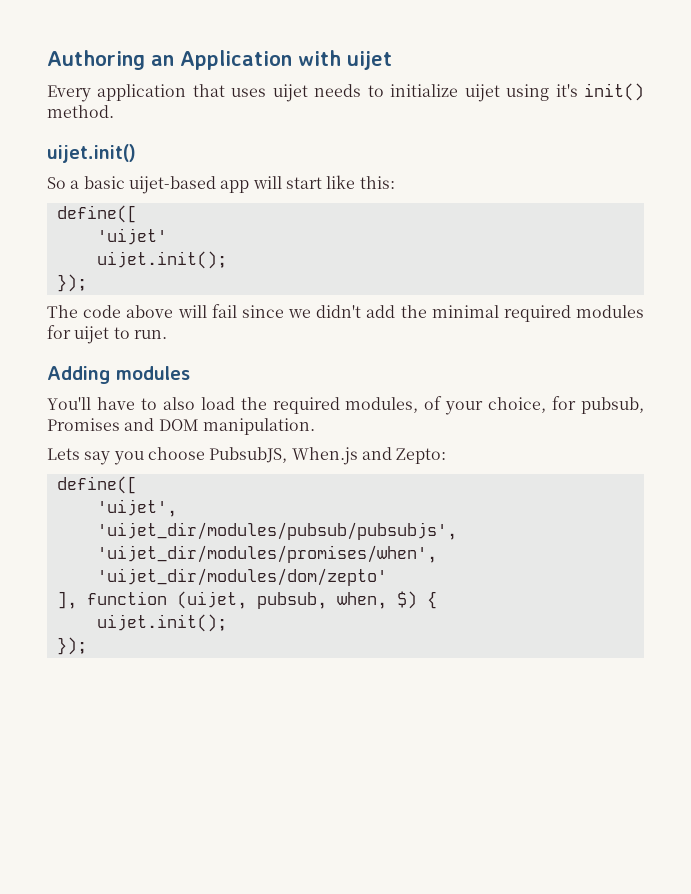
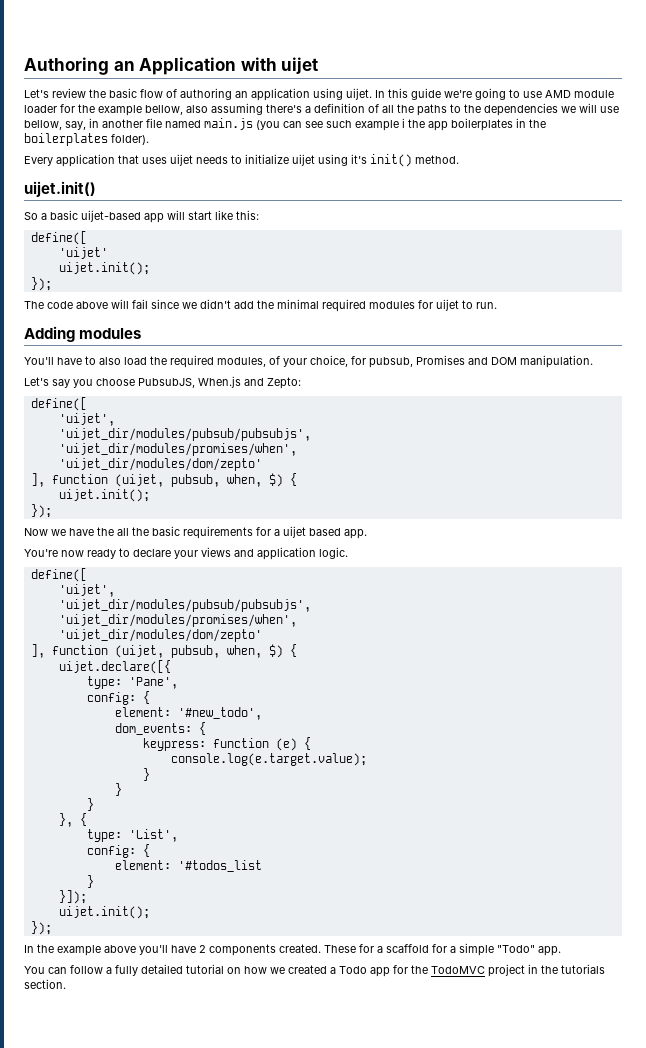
(392, 60) none -> [24,88,614,101] [24,103,619,116] [24,118,546,131] [24,133,149,146] // Let's review the basic flow of authoring an application using uijet. In this guide we're going to use AMD module loader for the example bellow, also assuming there's a definition of all the paths to the dependencies we will use bellow, say, in another file named main.js (you can see such example i the app boilerplates in the boilerplates folder).
[47,448,80,460] Lets -> [24,377,49,386] Let's
(87, 646) none -> [24,526,367,539] [24,547,348,560] [30,568,87,582] [58,584,115,597] [58,599,311,612] [58,614,297,627] [58,629,262,642] [30,644,297,658] [58,660,171,674] [86,676,178,689] [86,691,150,705] [114,707,262,720] [114,722,206,735] [142,737,311,751] [170,753,367,766] [142,768,150,781] [114,783,122,796] [86,798,94,811] [58,813,87,827] [86,829,178,842] [86,844,150,858] [114,860,262,872] [86,875,94,888] [58,890,87,904] [58,906,150,919] [30,921,52,935] [24,943,561,956] [24,964,605,977] [24,979,66,989] // Now we have the all the basic requirements for a uijet based app. // You're now ready to declare your views and application logic. // define([ // 'uijet', // 'uijet_dir/modules/pubsub/pubsubjs', // 'uijet_dir/modules/promises/when', // 'uijet_dir/modules/dom/zepto' // ], function (uijet, pubsub, when, $) { // uijet.declare([{ // type: 'Pane', // config: { // element: '#new_todo', // dom_events: { // keypress: function (e) { // console.log(e.target.value); // } // } // } // }, { // type: 'List', // config: { // element: '#todos_list // } // }]); // uijet.init(); // }); // In the example above you'll have 2 components created. These for a scaffold for a simple "Todo" app. // You can follow a fully detailed tutorial on how we created a Todo app for the TodoMVC project in the tutorials section.

